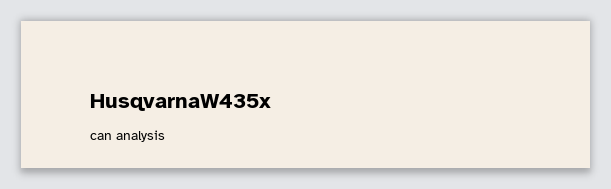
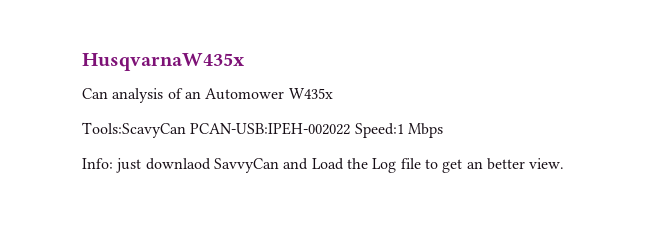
[90,130,165,142] can analysis -> [82,88,333,103] [82,122,443,138] [82,158,565,173] Can analysis of an Automower W435x // Tools:ScavyCan PCAN-USB:IPEH-002022 Speed:1 Mbps // Info: just downlaod SavvyCan and Load the Log file to get an better view.

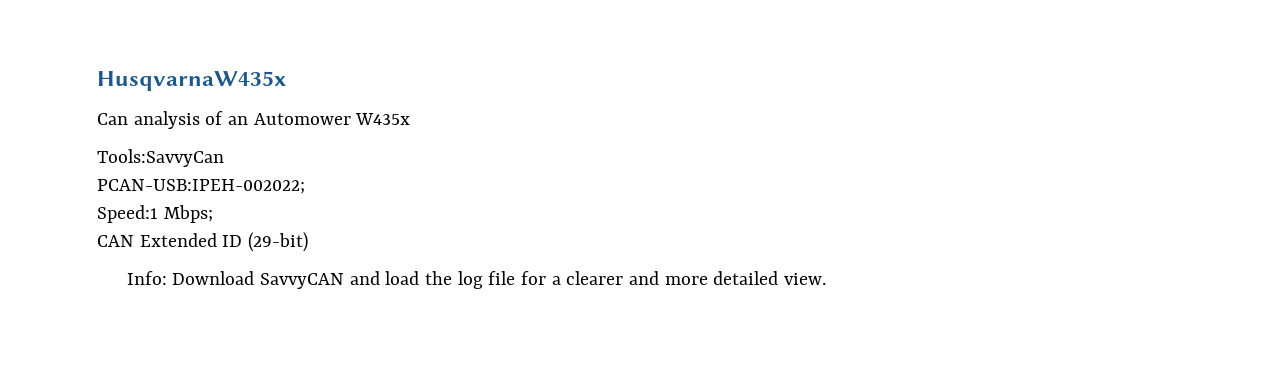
[82,122,443,138] [82,158,525,173] Tools:ScavyCan PCAN-USB:IPEH-002022 Speed:1 Mbps // Info: just downlaod SavvyCan and Load the Log file to get an better -> [97,149,224,167] [97,179,305,194] [97,205,213,223] [97,232,309,252] [126,271,779,289] Tools:SavvyCan // PCAN-USB:IPEH-002022; // Speed:1 Mbps; // CAN Extended ID (29-bit) // Info: Download SavvyCAN and load the log file for a clearer and more detailed

